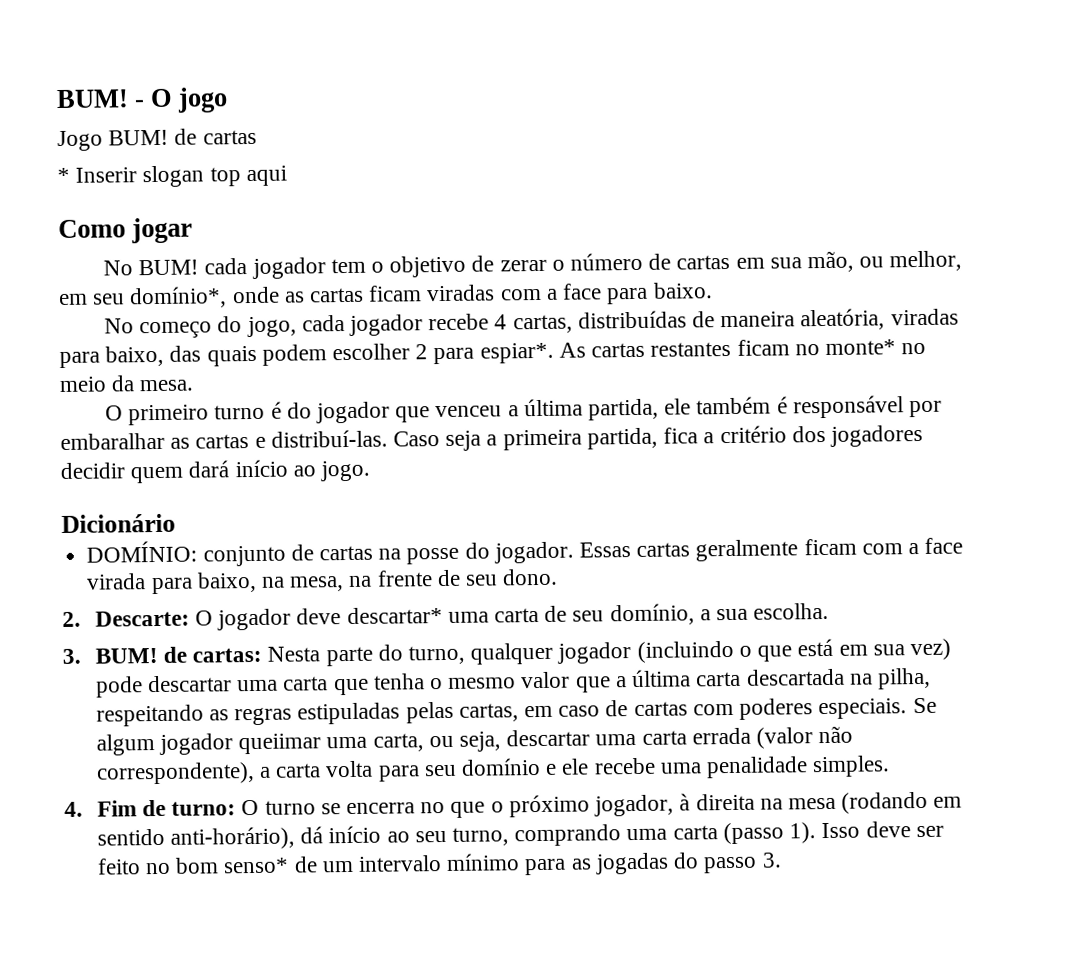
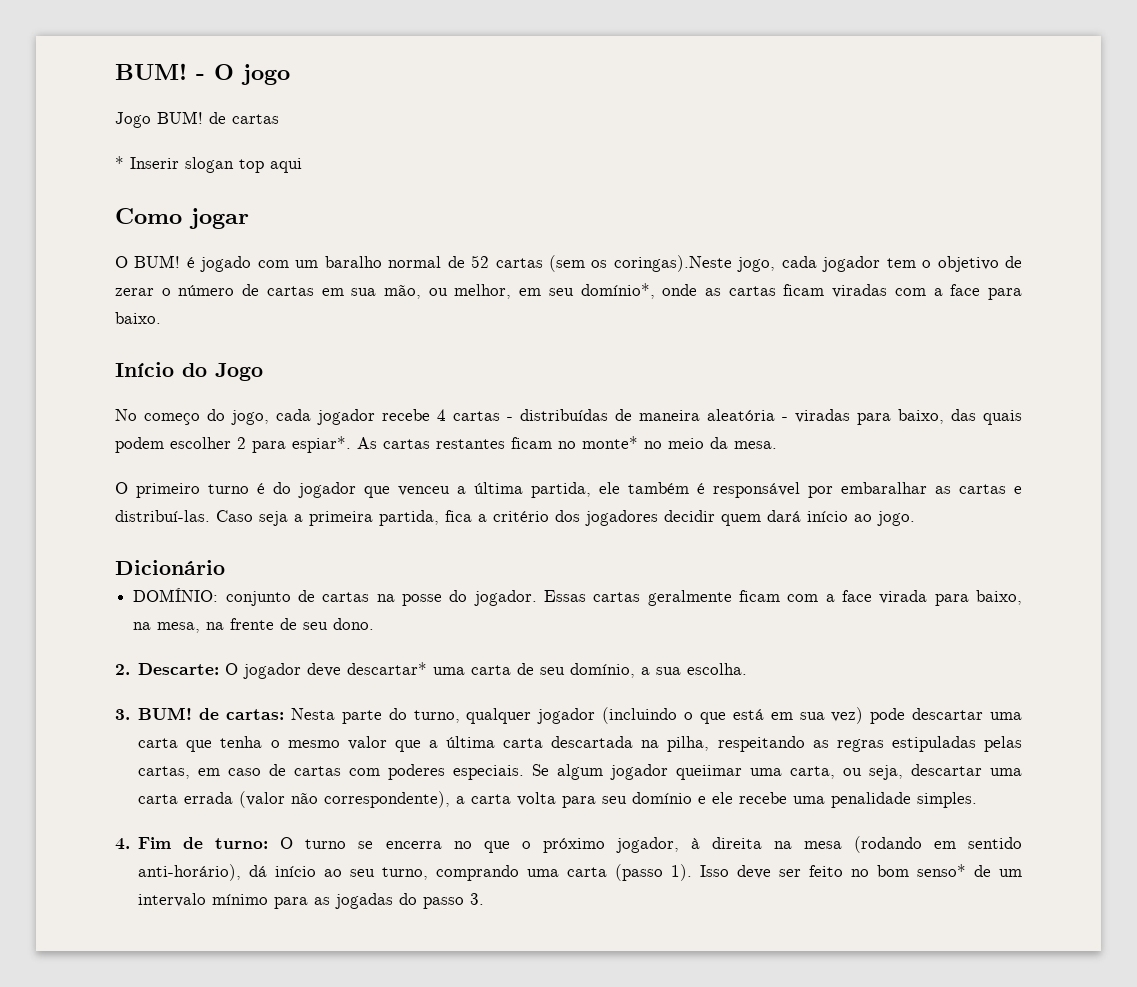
[102,259,200,276] No BUM! -> [115,255,776,272] O BUM! é jogado com um baralho normal de 52 cartas (sem os coringas).Neste jogo,
(713, 290) none -> [115,362,263,381] // Início do Jogo
[512,314,573,334] cartas, -> [453,411,513,421] cartas -
[800,308,886,331] aleatória, -> [707,409,788,421] aleatória -

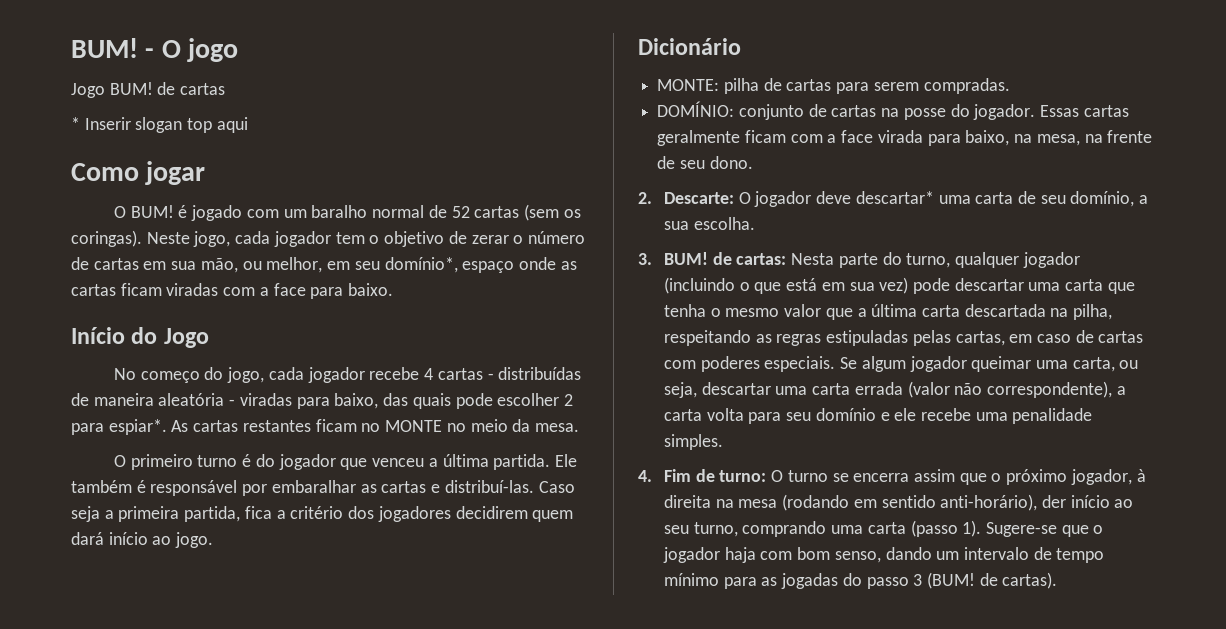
[613,255,732,272] coringas).Neste -> [71,230,190,247] coringas). Neste
(655, 291) none -> [462,261,515,273] espaço
[115,437,164,453] podem -> [455,393,493,409] pode
[582,436,638,449] monte* -> [385,420,443,432] MONTE
[531,482,620,498] partida, ele -> [493,454,577,470] partida. Ele
[664,510,715,522] decidir -> [455,506,528,519] decidirem
(225, 567) none -> [657,78,1010,94] // MONTE: pilha de cartas para serem compradas.
[676,765,743,780] queiimar -> [971,356,1032,372] queimar
[453,841,472,849] no -> [913,469,955,482] assim
[249,865,268,877] dá -> [1041,495,1066,508] der
[700,864,1022,879] [138,893,207,907] Isso deve ser feito no bom senso* de um intervalo -> [985,522,1104,537] [662,547,1105,563] Sugere-se que o jogador haja com bom senso, dando um intervalo de tempo
[470,893,485,905] 3. -> [913,572,1058,589] 3 (BUM! de cartas).

